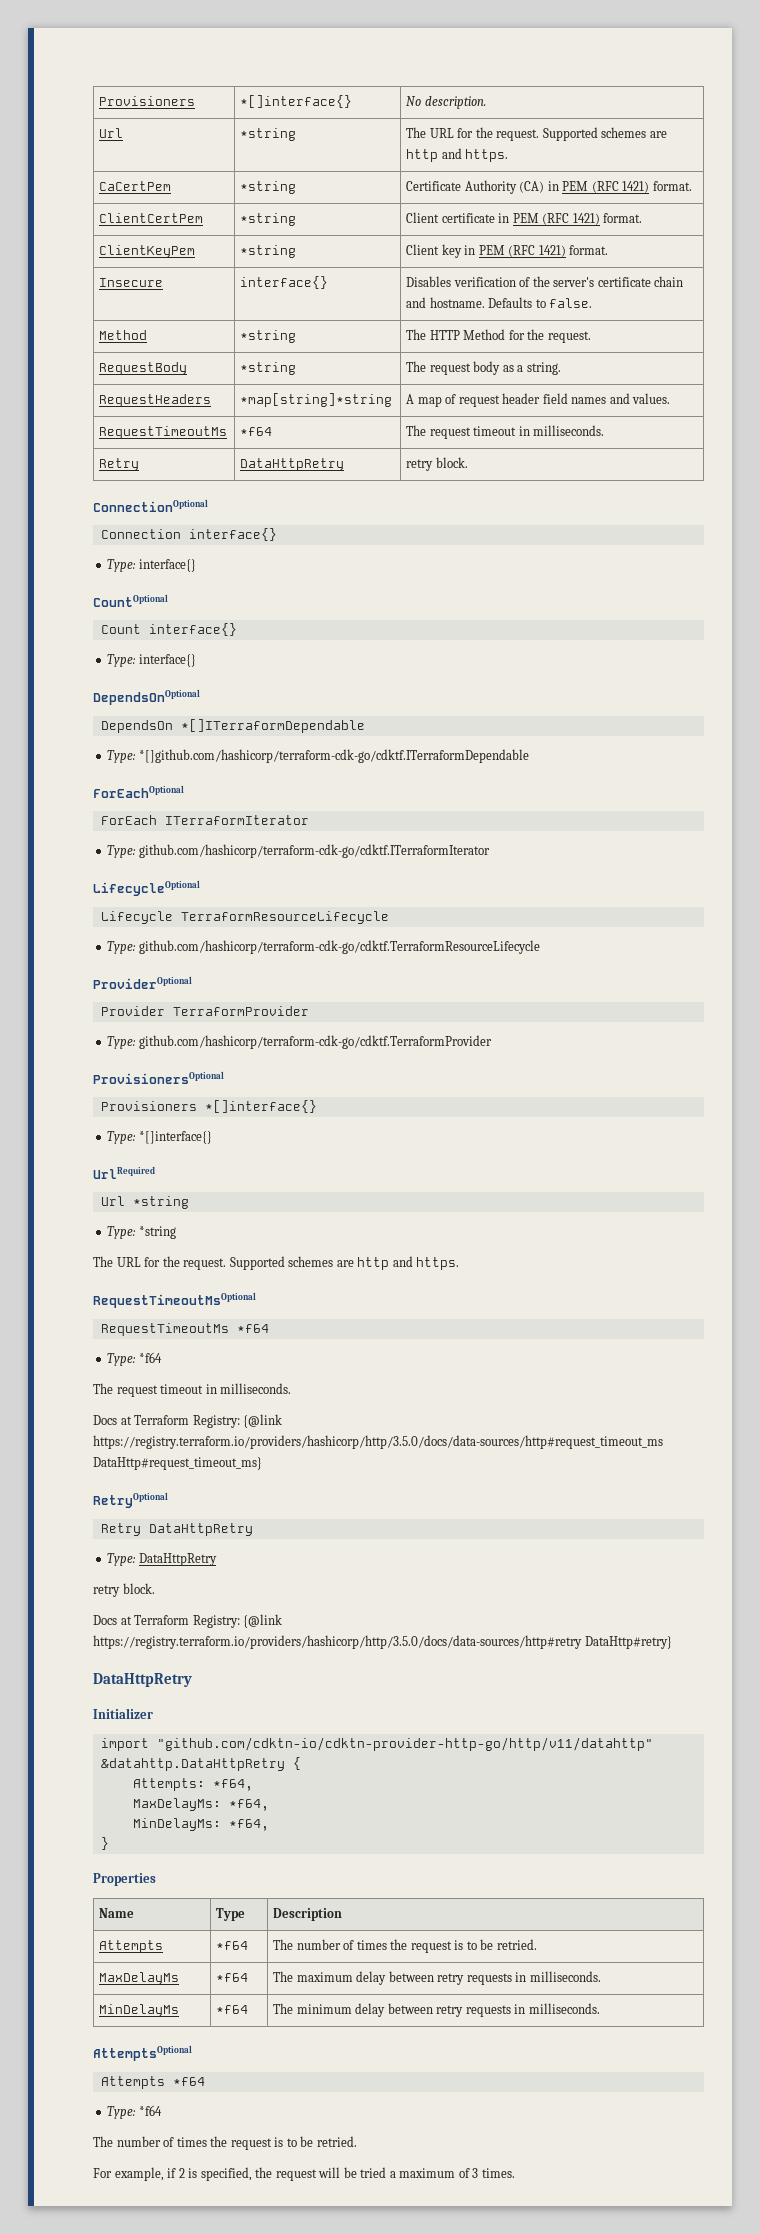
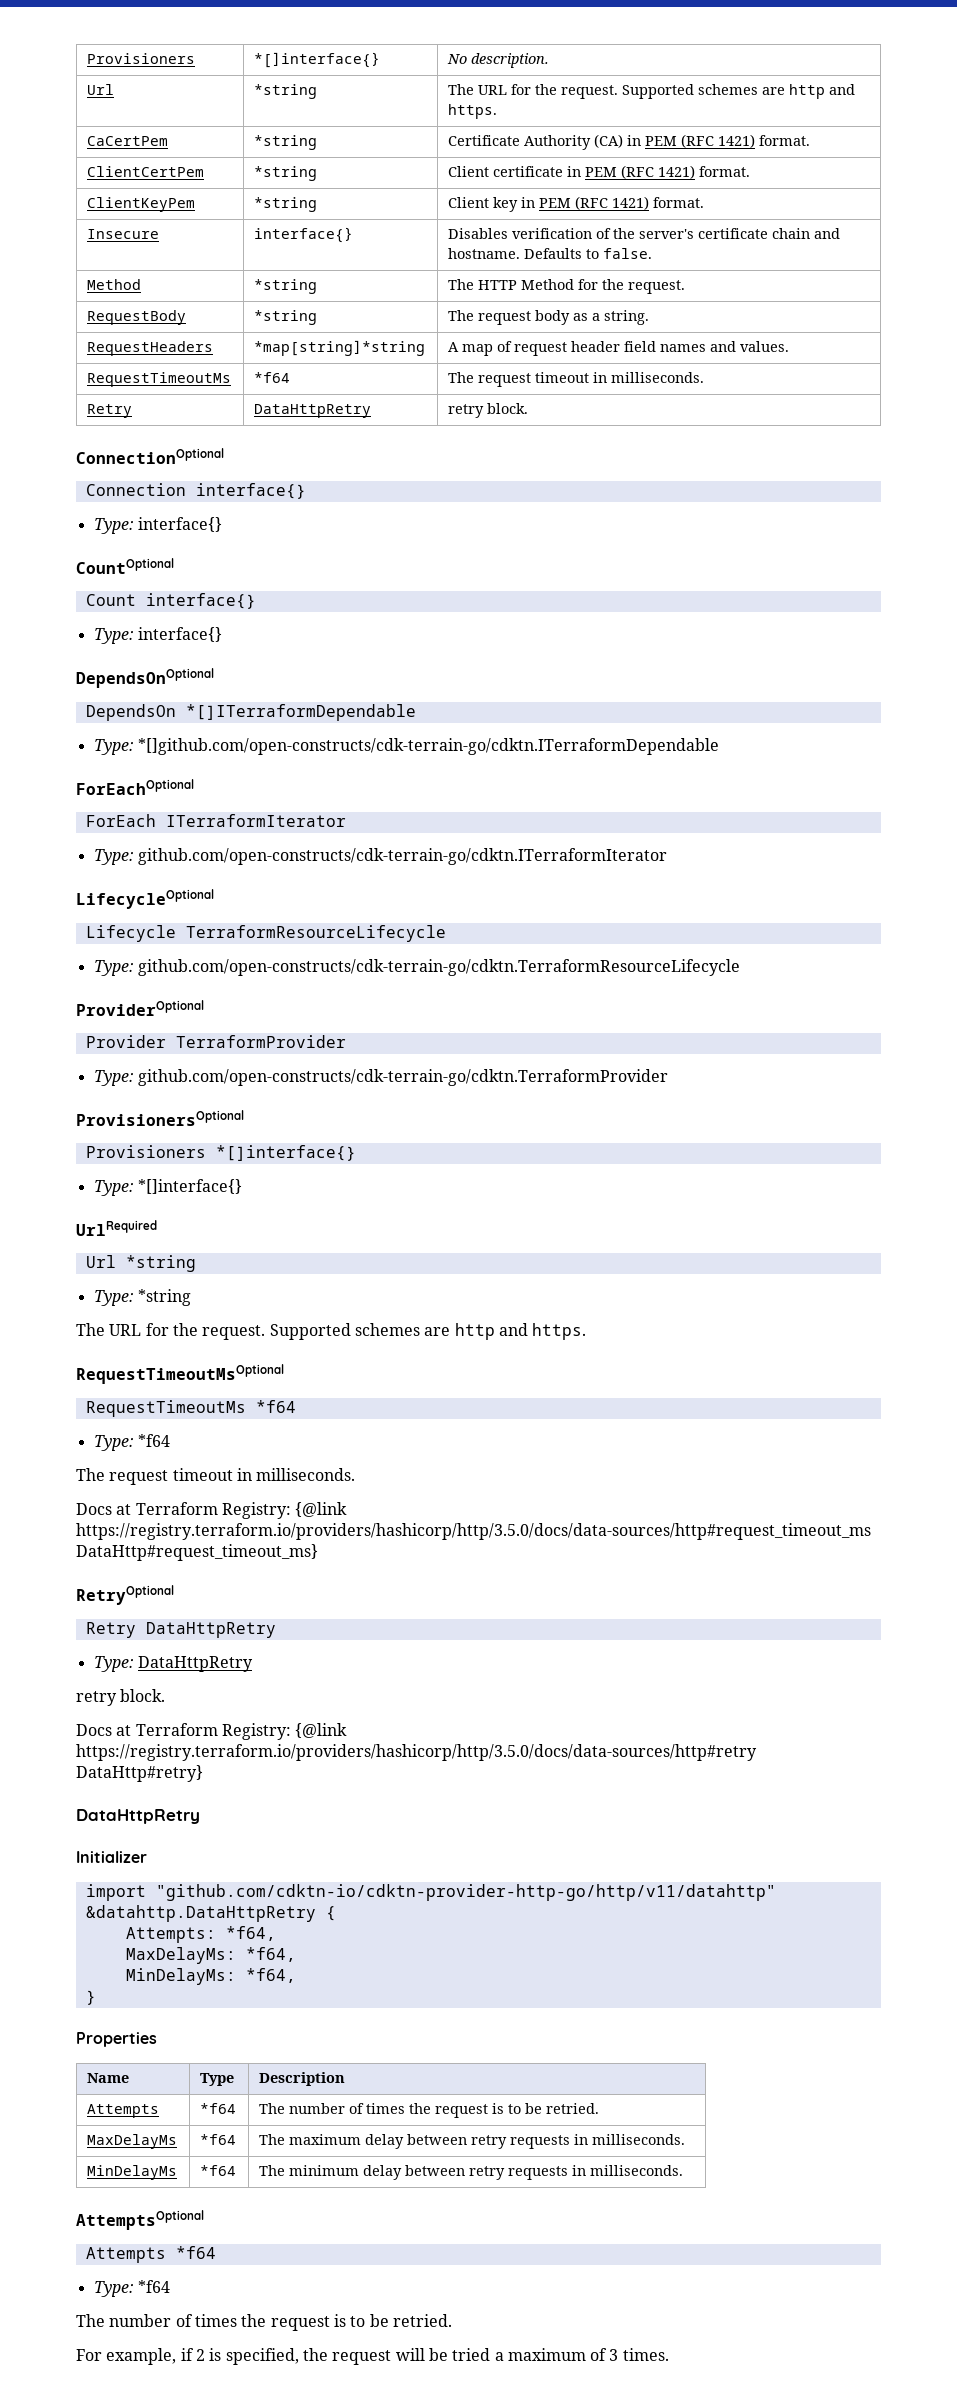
[138,749,529,763] *[]github.com/hashicorp/terraform-cdk-go/cdktf.ITerraformDependable -> [137,738,719,755] *[]github.com/open-constructs/cdk-terrain-go/cdktn.ITerraformDependable
[138,844,490,858] github.com/hashicorp/terraform-cdk-go/cdktf.ITerraformIterator -> [137,848,667,865] github.com/open-constructs/cdk-terrain-go/cdktn.ITerraformIterator
[138,940,540,954] github.com/hashicorp/terraform-cdk-go/cdktf.TerraformResourceLifecycle -> [137,959,740,976] github.com/open-constructs/cdk-terrain-go/cdktn.TerraformResourceLifecycle
[138,1035,492,1049] github.com/hashicorp/terraform-cdk-go/cdktf.TerraformProvider -> [137,1069,668,1086] github.com/open-constructs/cdk-terrain-go/cdktn.TerraformProvider

